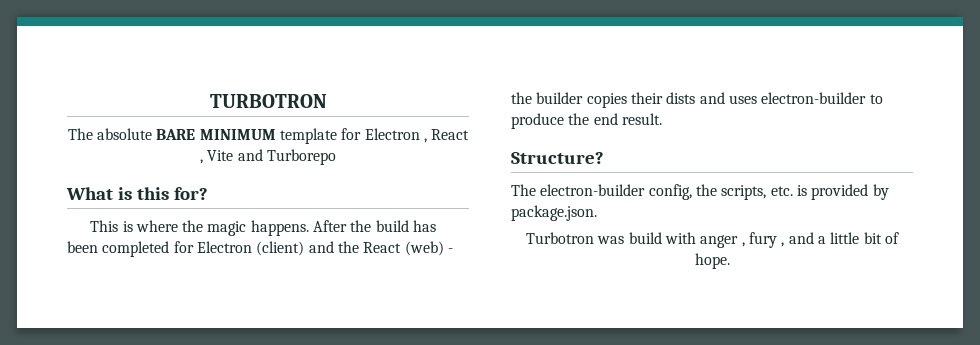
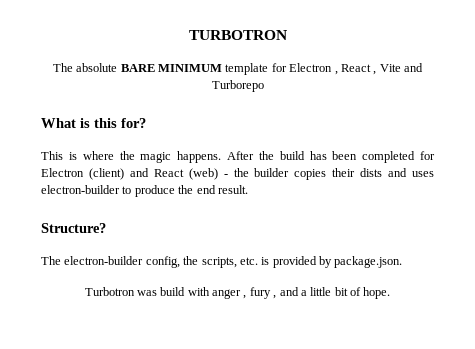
[337,241,359,253] the -> (149, 172) none

